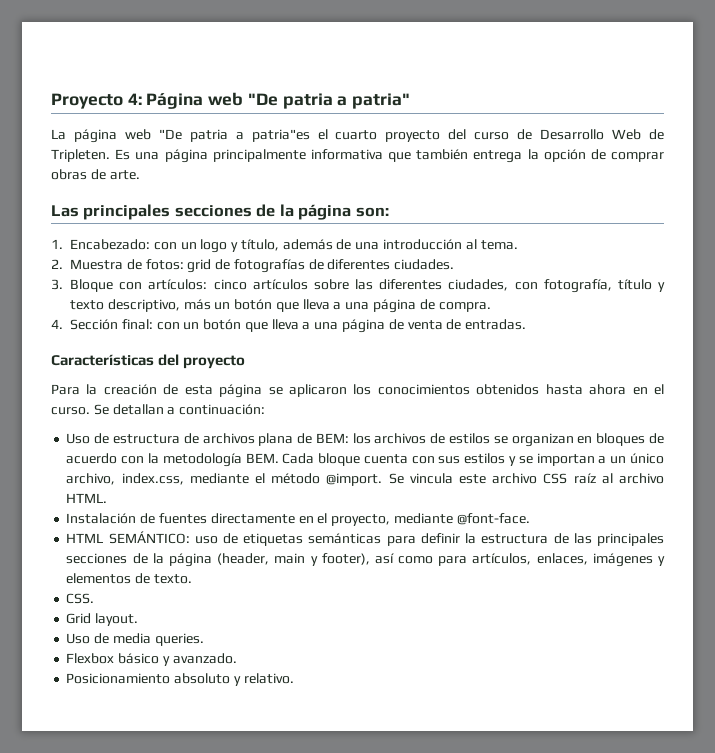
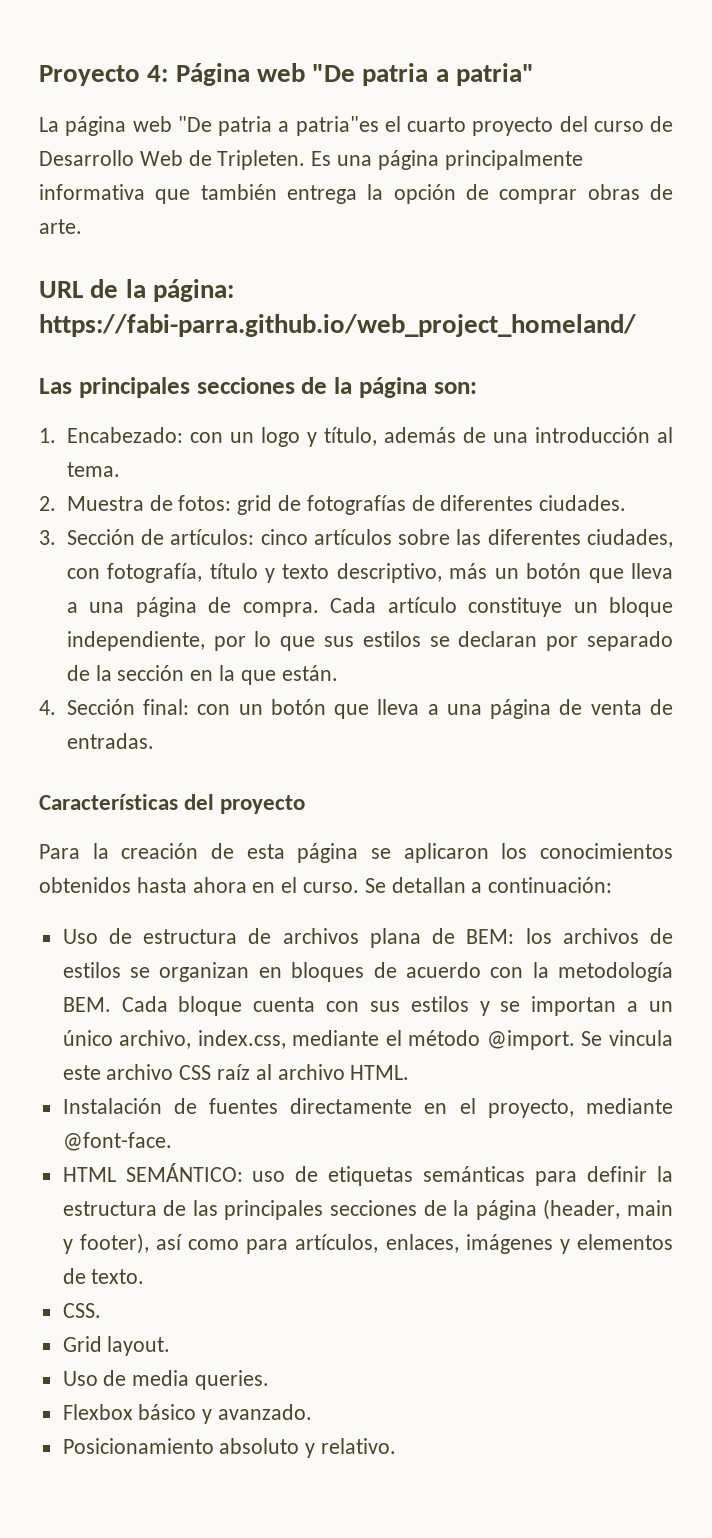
(140, 175) none -> [39,279,234,302] [39,314,636,337] // URL de la página: https://fabi-parra.github.io/web_project_homeland/
[70,279,143,292] Bloque con -> [66,529,165,545] Sección de
(491, 307) none -> [330,597,673,617] [66,631,673,651] [66,665,338,685] Cada artículo constituye un bloque independiente, por lo que sus estilos se declaran por separado de la sección en la que están.

